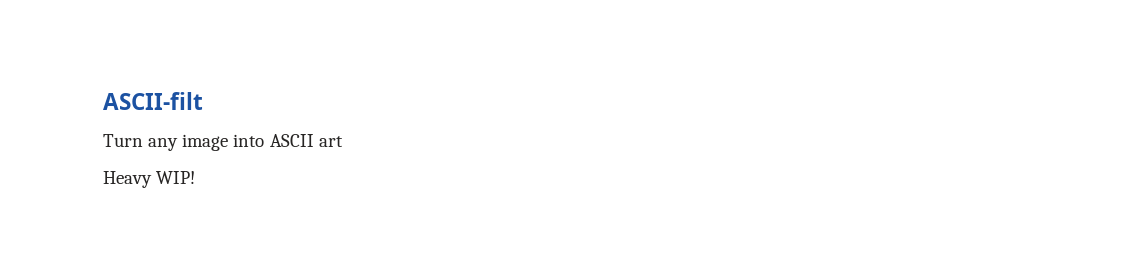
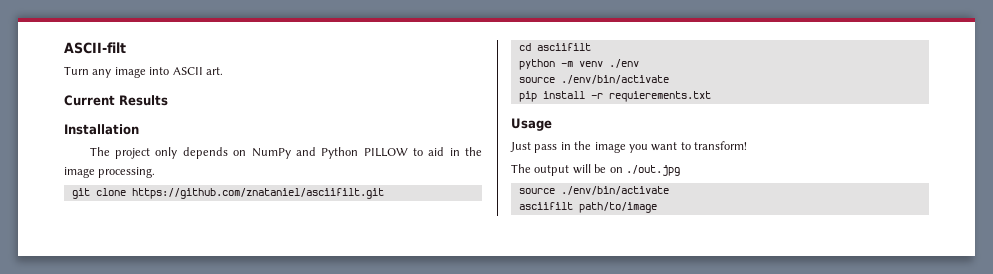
[318,136,343,147] [103,171,196,188] art // Heavy WIP! -> [205,67,223,75] [64,95,168,106] [64,124,139,135] [89,147,482,159] [64,167,156,178] [71,188,384,199] [518,43,591,51] [518,59,639,70] [518,75,669,84] [518,91,711,102] [511,118,552,131] [510,141,747,153] [511,164,680,176] [518,186,669,195] [518,202,657,213] art. // Current Results // Installation // The project only depends on NumPy and Python PILLOW to aid in the image processing. // git clone https://github.com/znataniel/asciifilt.git // cd asciifilt // python -m venv ./env // source ./env/bin/activate // pip install -r requierements.txt // Usage // Just pass in the image you want to transform! // The output will be on ./out.jpg // source ./env/bin/activate // asciifilt path/to/image

